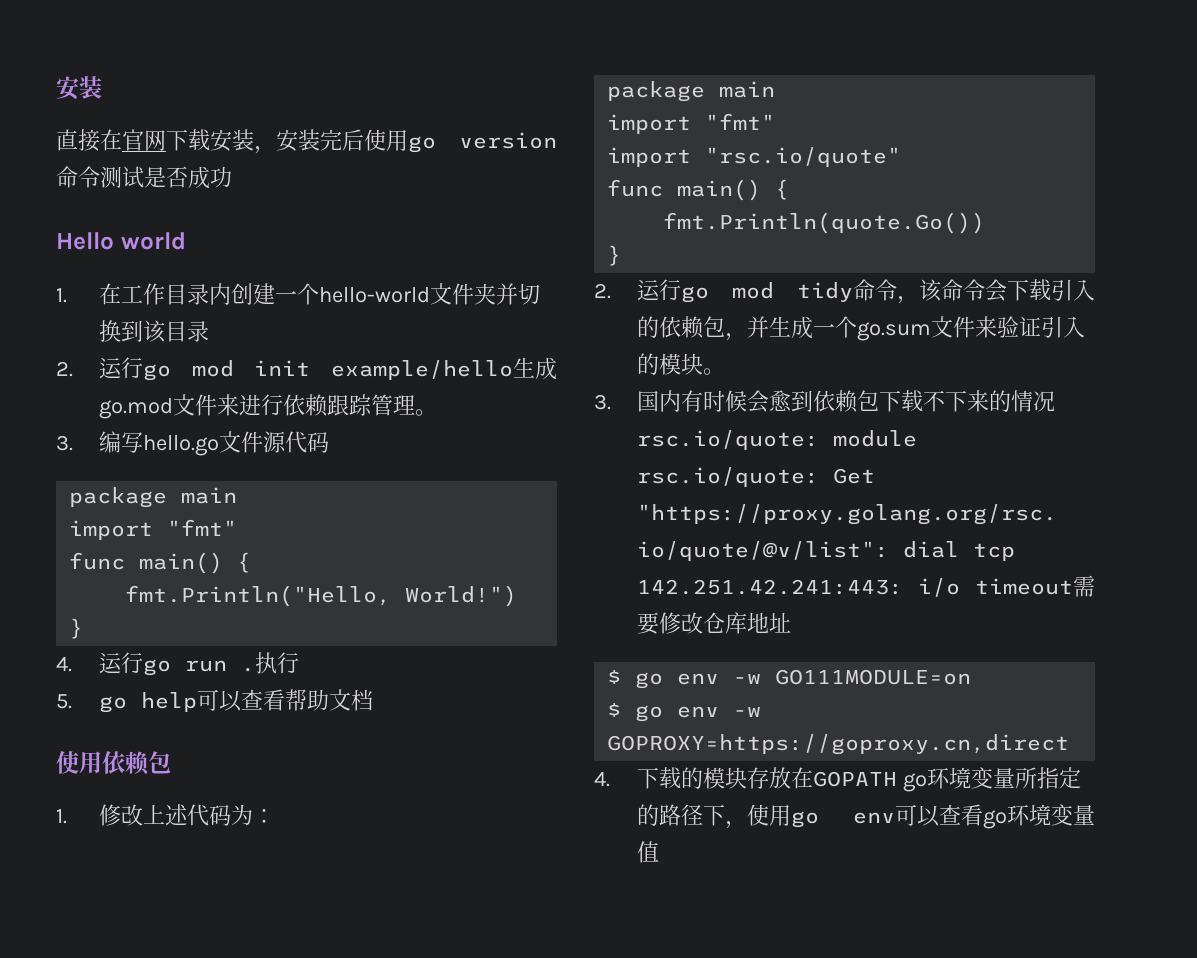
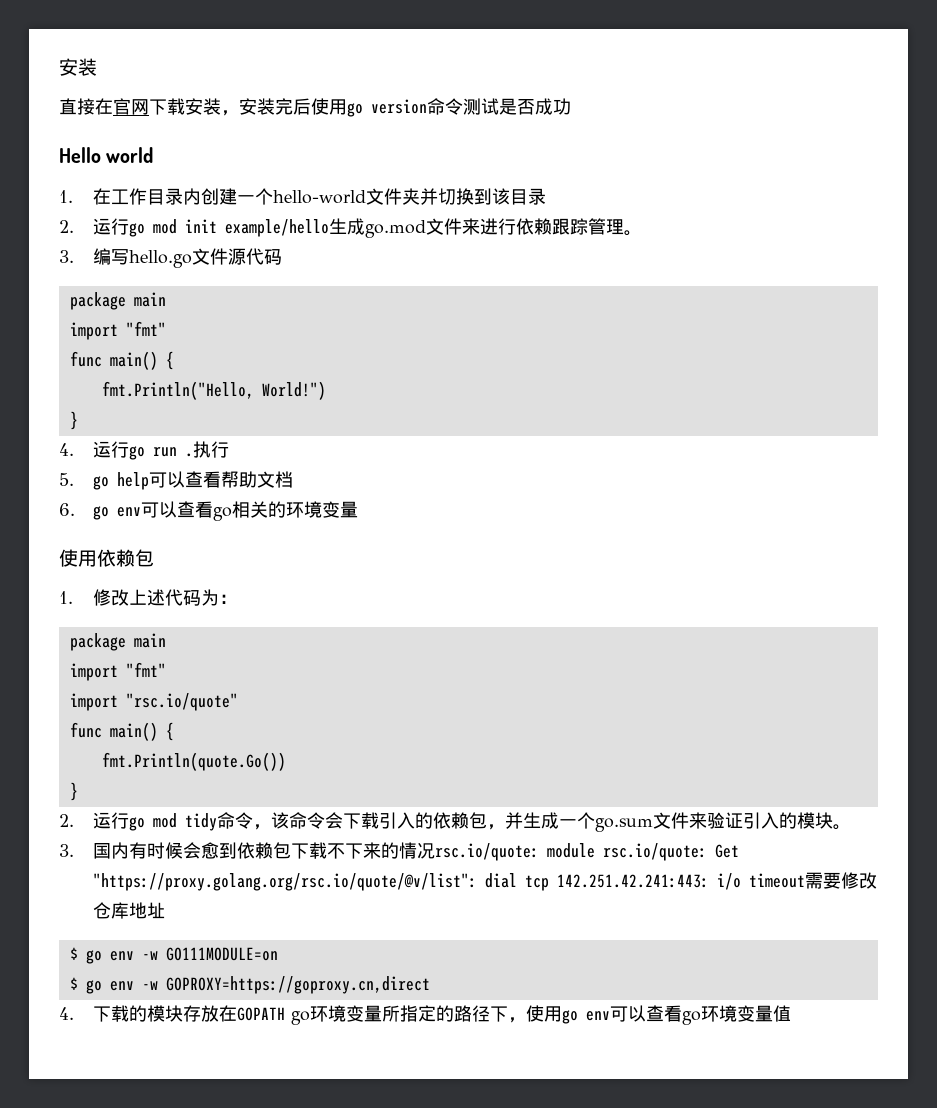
(373, 700) none -> [59,501,359,521] // 6. go env可以查看go相关的环境变量

